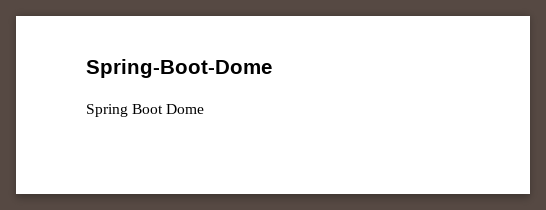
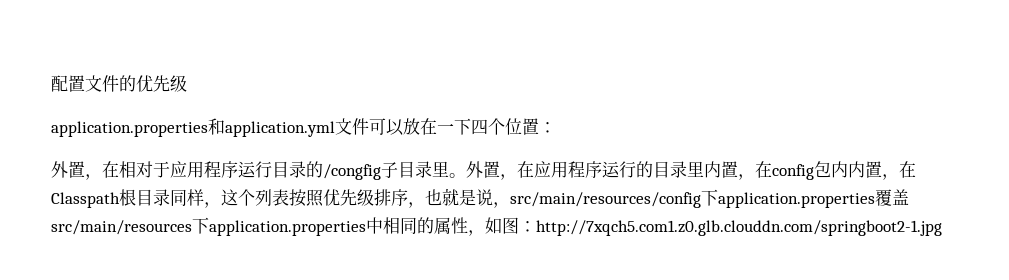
[86,59,272,78] [86,104,205,117] Spring-Boot-Dome // Spring Boot Dome -> [51,75,187,92] [51,118,556,137] [51,161,916,180] [51,188,909,208] [51,217,942,236] 配置文件的优先级 // application.properties和application.yml文件可以放在一下四个位置： // 外置，在相对于应用程序运行目录的/congfig子目录里。外置，在应用程序运行的目录里内置，在config包内内置，在Classpath根目录同样，这个列表按照优先级排序，也就是说，src/main/resources/config下application.properties覆盖src/main/resources下application.properties中相同的属性，如图：http://7xqch5.com1.z0.glb.clouddn.com/springboot2-1.jpg

